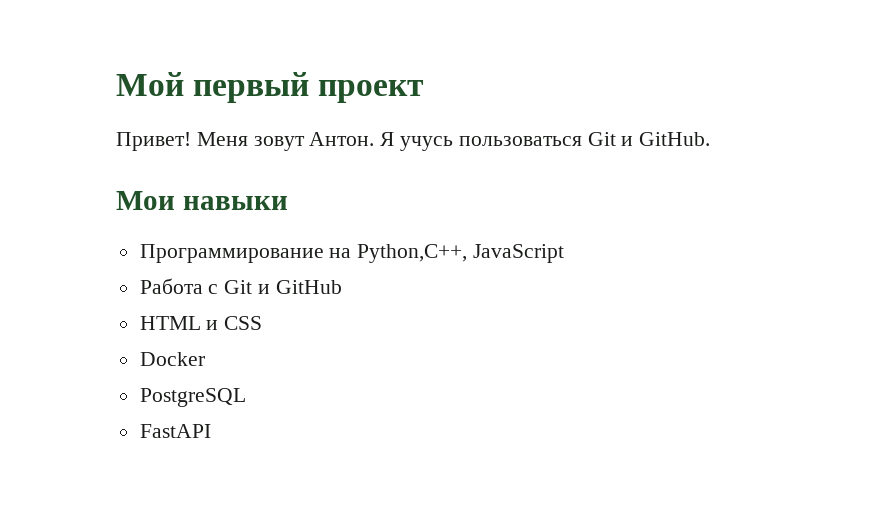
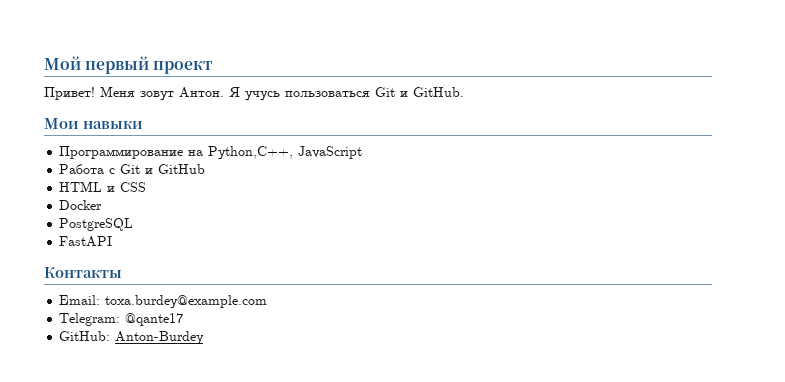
(211, 431) none -> [44,267,122,278] [59,295,268,308] [59,313,184,326] [59,331,205,344] // Контакты // Email: toxa.burdey@example.com // Telegram: @qante17 // GitHub: Anton-Burdey

